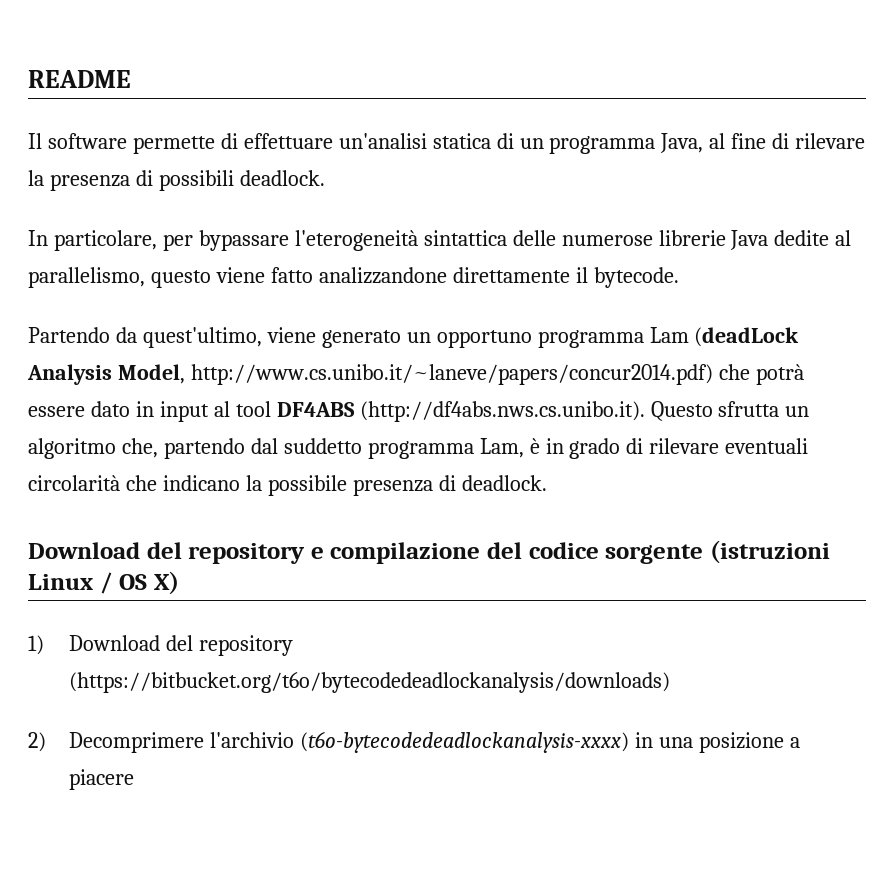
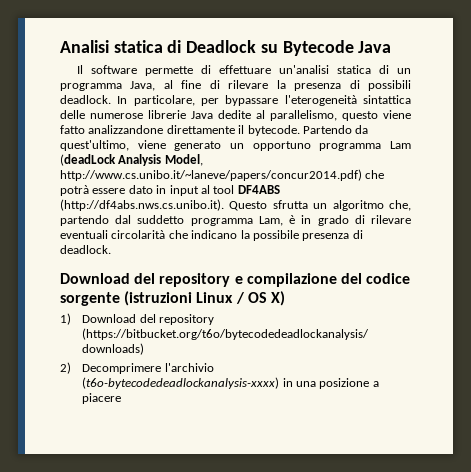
[28,70,131,88] README -> [60,40,392,56] Analisi statica di Deadlock su Bytecode Java
(325, 178) // -> (111, 99) none
(679, 277) // -> (300, 130) none

